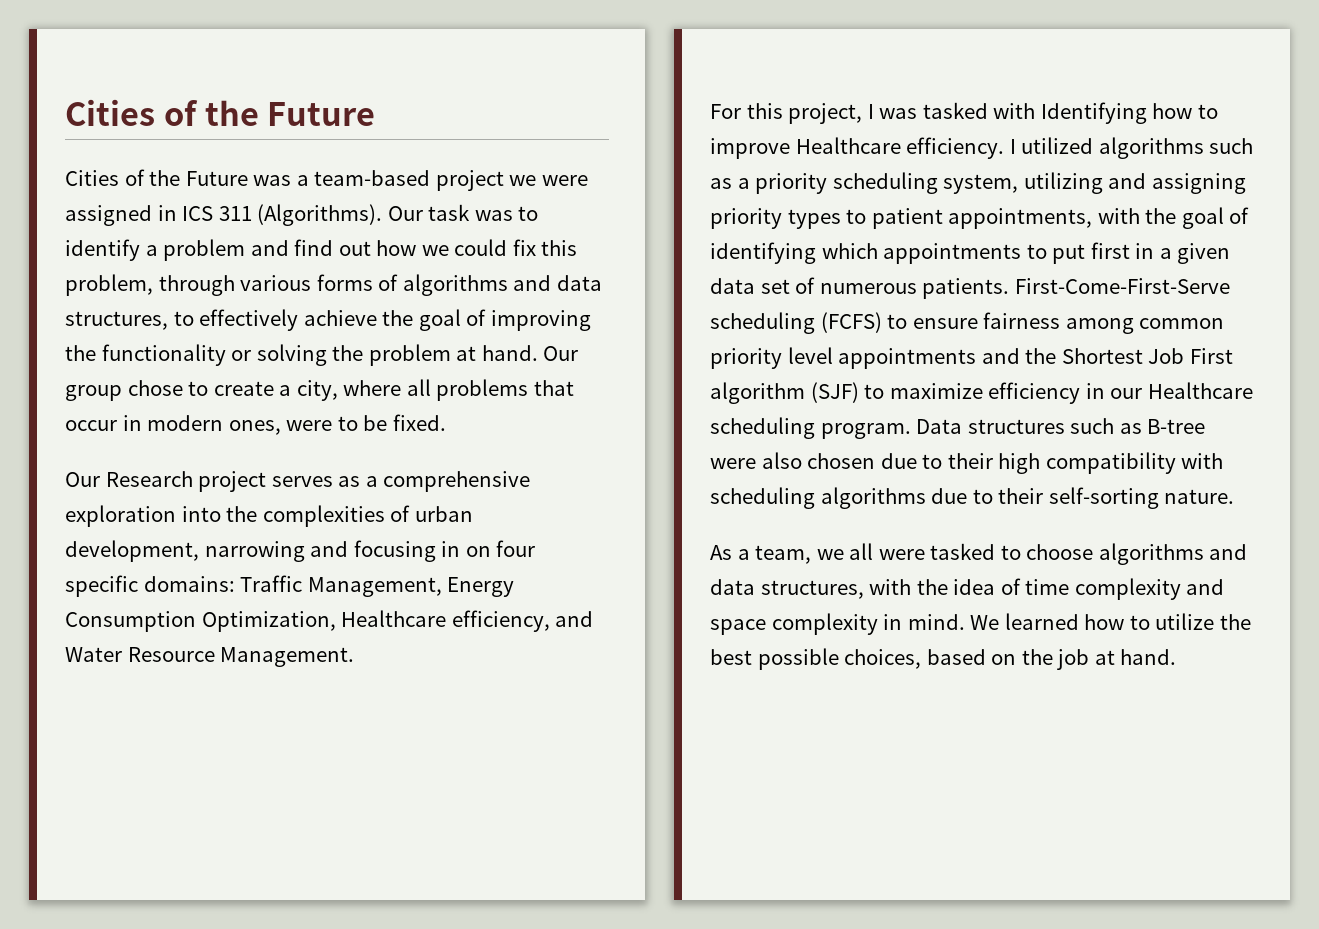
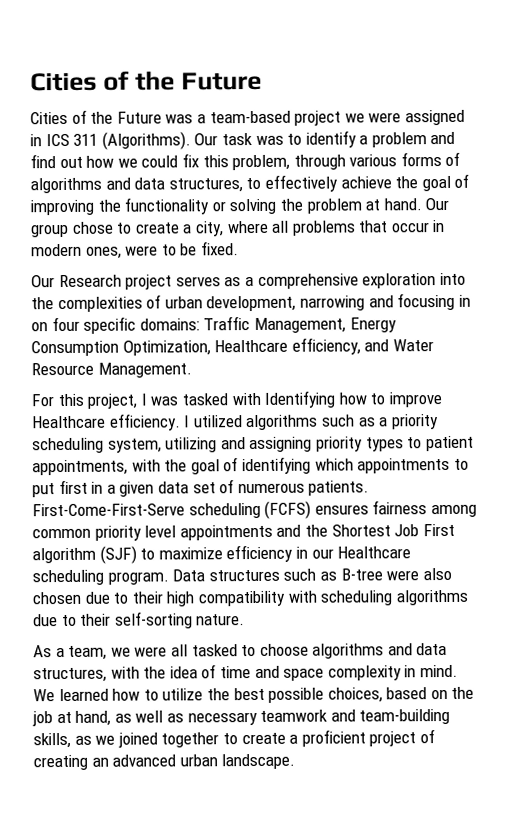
[887,314,978,329] to ensure -> [314,504,369,515] ensures
[849,543,925,560] all were -> [134,644,188,657] were all
[1074,578,1181,600] complexity -> (251, 672) none
[1120,649,1177,665] hand. -> [75,708,451,726] [33,729,435,749] [33,753,296,771] hand, as well as necessary teamwork and team-building skills, as we joined together to create a proficient project of creating an advanced urban landscape.

